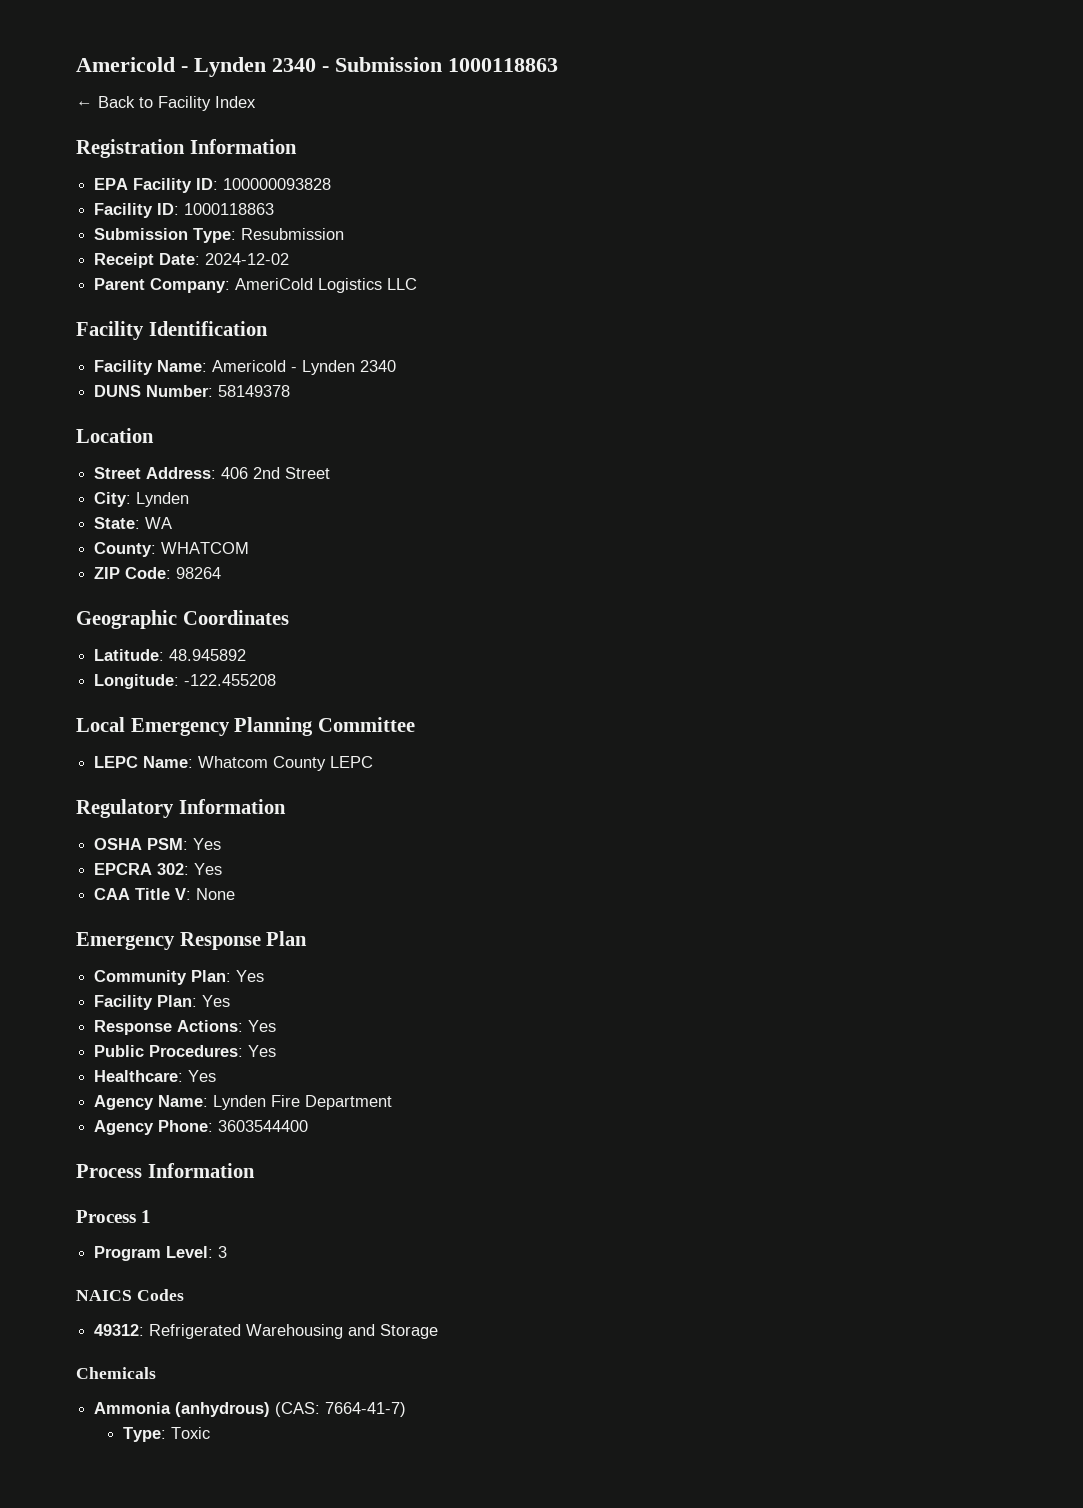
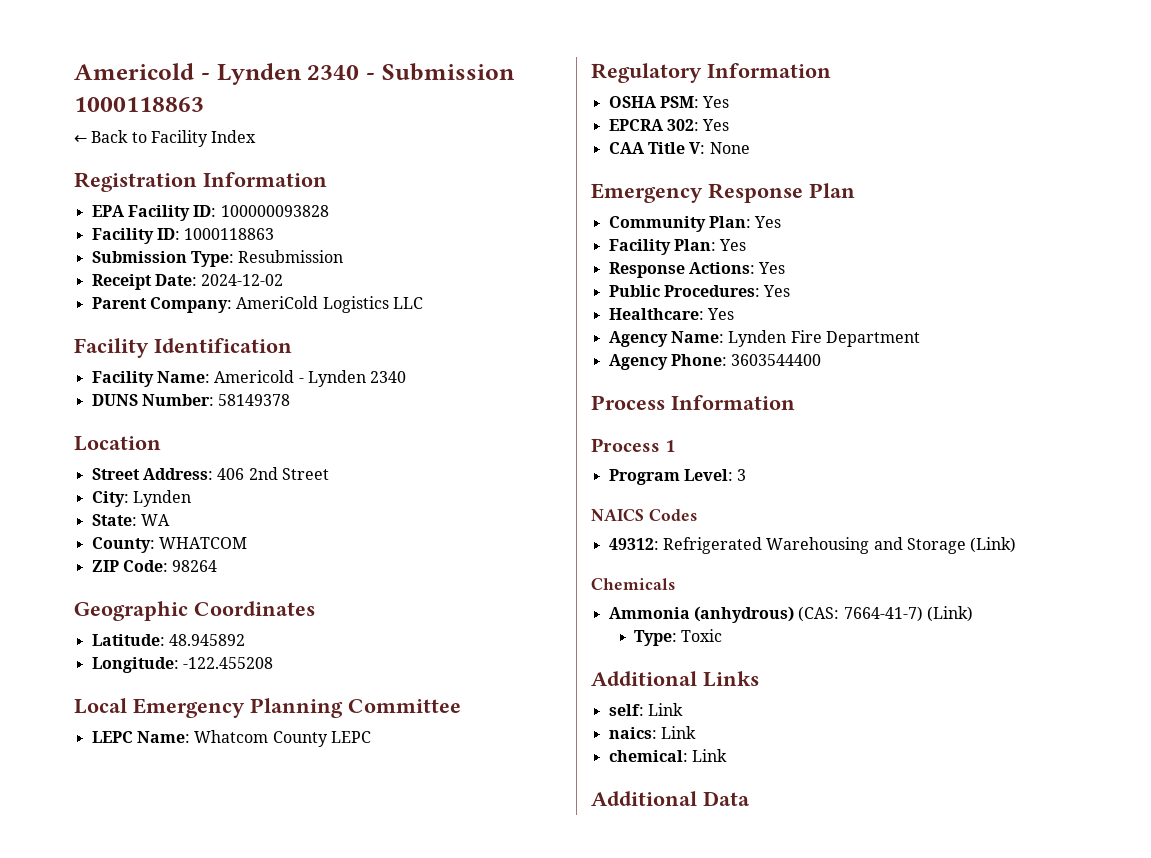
(439, 1331) none -> [970,537,1017,553] (Link)
(407, 1409) none -> [926,606,973,622] (Link)
(211, 1433) none -> [591,671,759,687] [608,703,683,716] [608,726,696,739] [608,749,727,762] [591,791,750,806] // Additional Links // self: Link // naics: Link // chemical: Link // Additional Data

